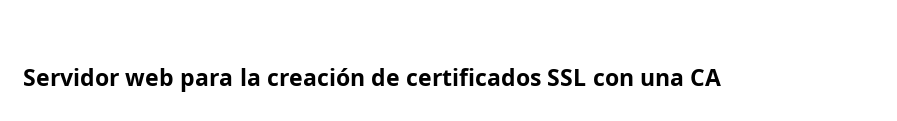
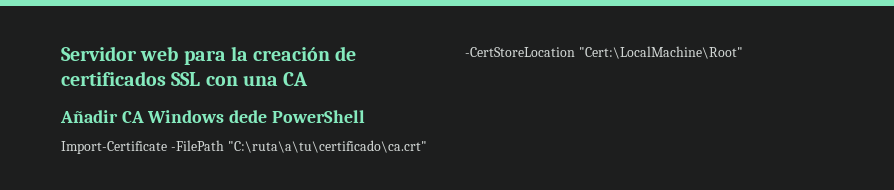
(722, 77) none -> [60,110,365,123] [61,140,427,154] [465,46,743,59] // Añadir CA Windows dede PowerShell // Import-Certificate -FilePath "C:\ruta\a\tu\certificado\ca.crt" -CertStoreLocation "Cert:\LocalMachine\Root"

